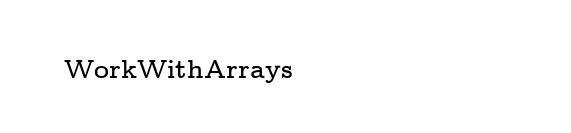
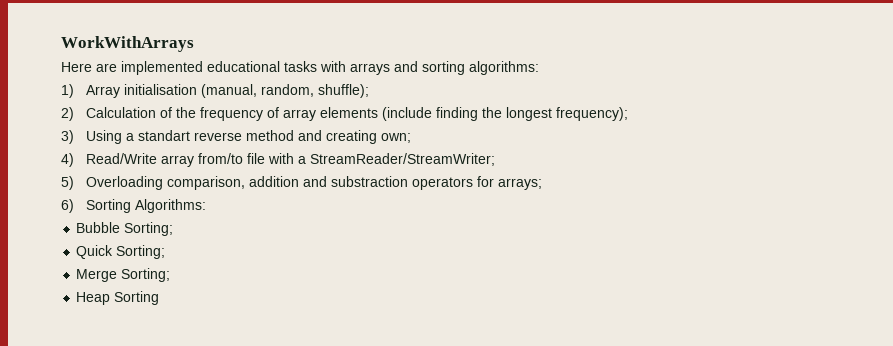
(293, 71) none -> [61,61,539,75] [61,84,370,98] [61,107,629,121] [61,130,412,144] [61,153,496,167] [61,176,543,190] [61,199,207,213] [76,222,174,236] [76,245,166,259] [76,268,171,282] [76,291,160,305] // Here are implemented educational tasks with arrays and sorting algorithms: // 1) Array initialisation (manual, random, shuffle); // 2) Calculation of the frequency of array elements (include finding the longest frequency); // 3) Using a standart reverse method and creating own; // 4) Read/Write array from/to file with a StreamReader/StreamWriter; // 5) Overloading comparison, addition and substraction operators for arrays; // 6) Sorting Algorithms: // Bubble Sorting; // Quick Sorting; // Merge Sorting; // Heap Sorting

